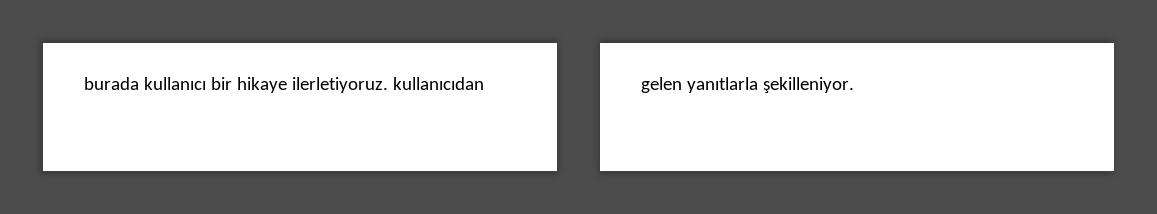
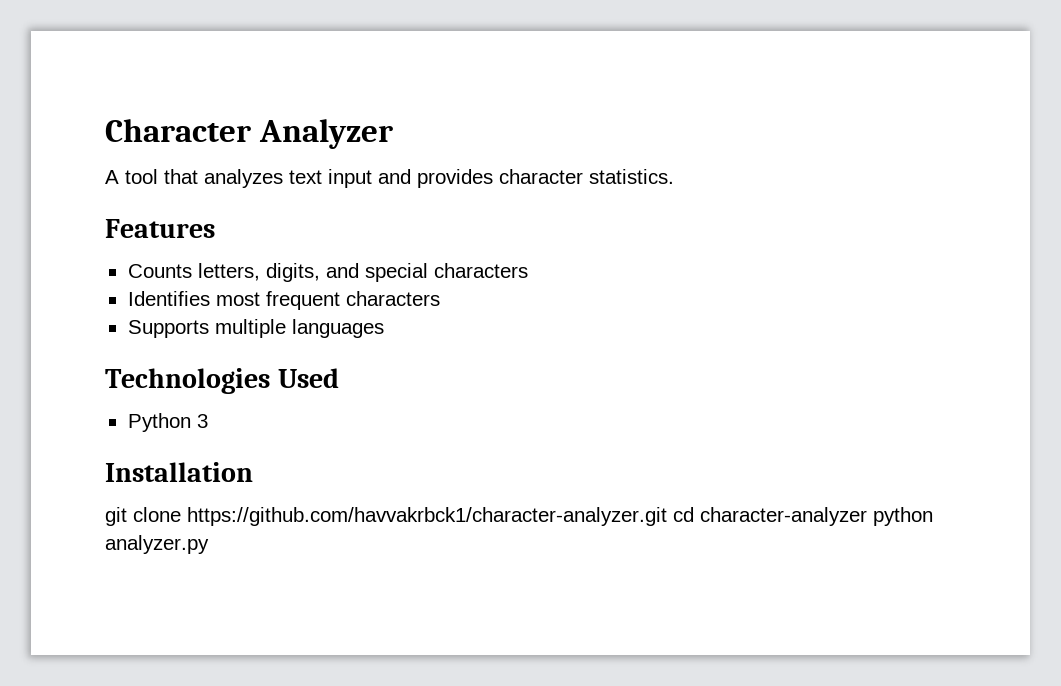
[84,77,854,93] burada kullanıcı bir hikaye ilerletiyoruz. kullanıcıdan gelen yanıtlarla şekilleniyor. -> [105,119,393,149] [105,169,674,188] [105,219,215,238] [127,263,528,282] [127,291,440,310] [127,319,384,338] [105,368,339,394] [127,413,208,432] [105,462,253,482] [105,507,933,526] [105,535,209,554] Character Analyzer // A tool that analyzes text input and provides character statistics. // Features // Counts letters, digits, and special characters // Identifies most frequent characters // Supports multiple languages // Technologies Used // Python 3 // Installation // git clone https://github.com/havvakrbck1/character-analyzer.git cd character-analyzer python analyzer.py

